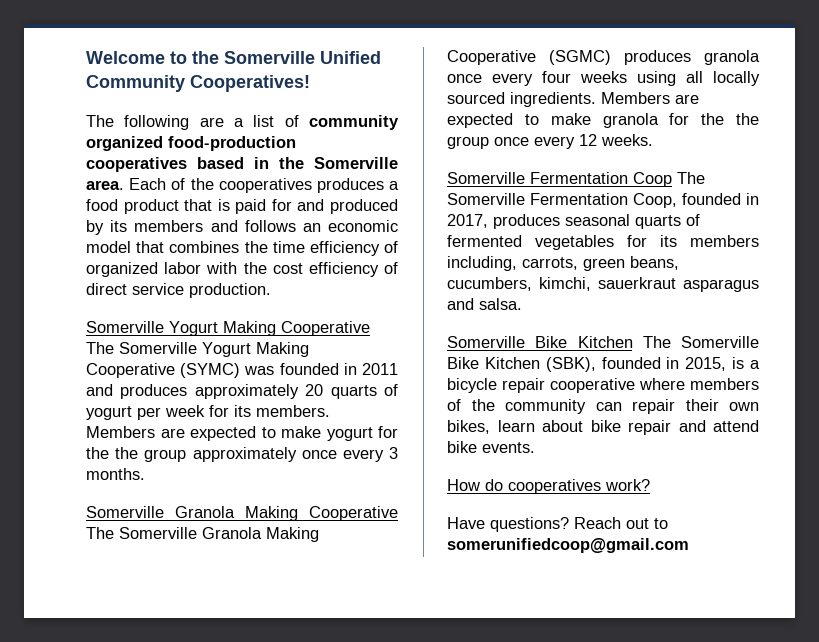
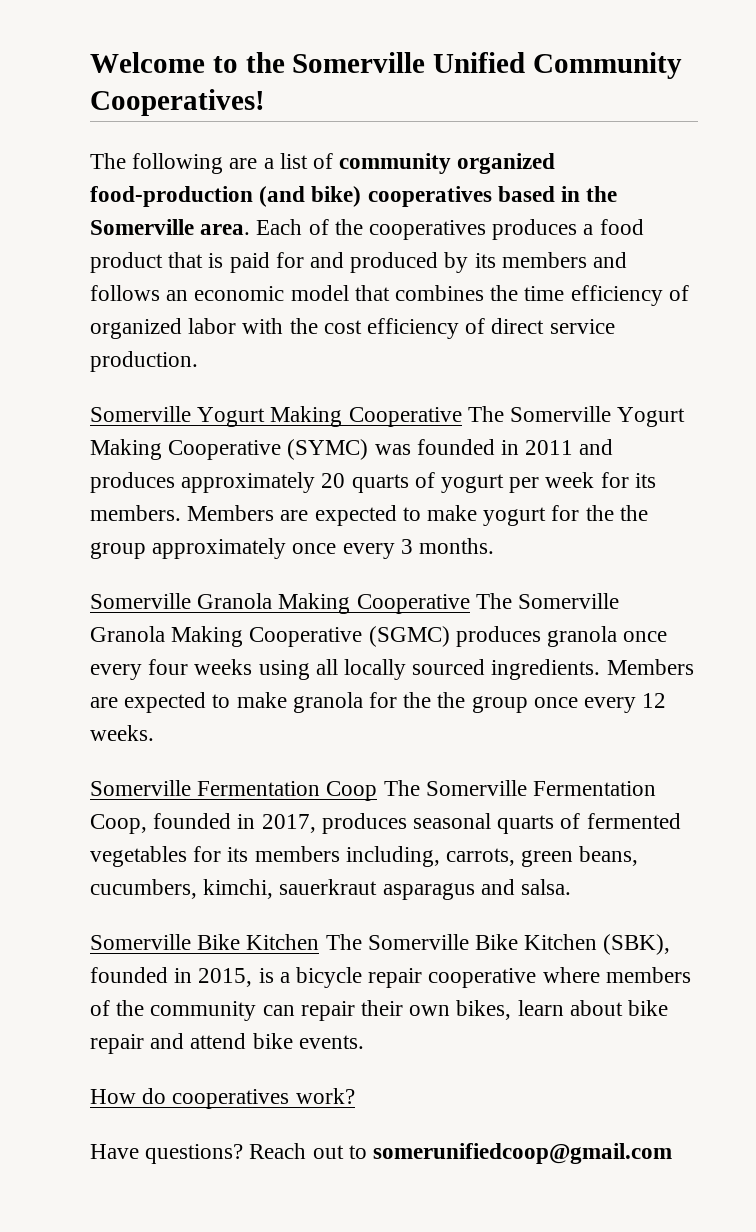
(296, 143) none -> [259,186,362,207] (and bike)

